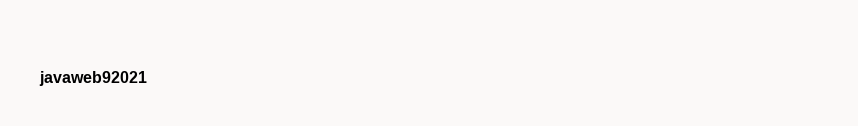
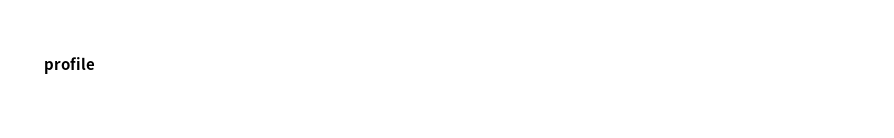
[39,71,147,86] javaweb92021 -> [44,57,95,74] profile

